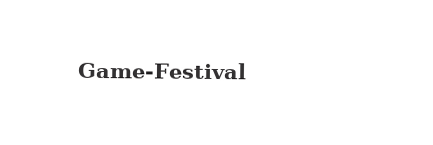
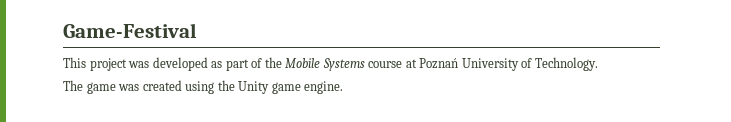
(247, 70) none -> [63,57,598,71] [63,80,344,94] // This project was developed as part of the Mobile Systems course at Poznań University of Technology. // The game was created using the Unity game engine.

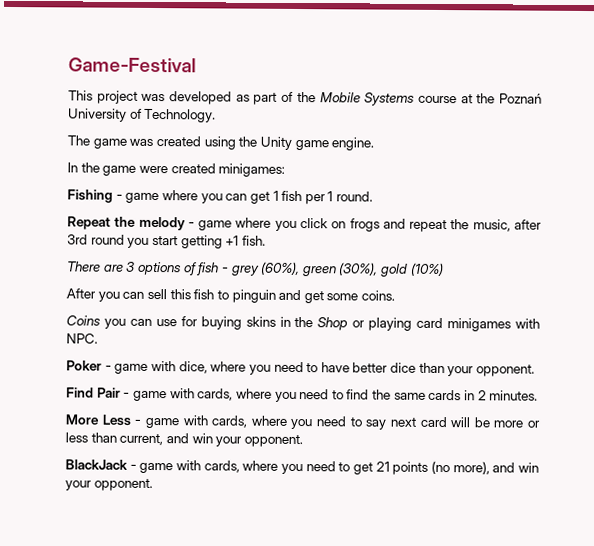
(417, 63) none -> [476,93,496,104] the
(344, 87) none -> [67,162,286,177] [67,189,374,205] [67,216,542,233] [67,234,266,249] [67,261,444,277] [66,288,396,304] [66,315,540,332] [66,333,98,344] [66,360,536,377] [66,387,539,402] [65,414,540,430] [65,432,303,448] [65,459,540,475] [65,478,153,491] // In the game were created minigames: // Fishing - game where you can get 1 fish per 1 round. // Repeat the melody - game where you click on frogs and repeat the music, after 3rd round you start getting +1 fish. // There are 3 options of fish - grey (60%), green (30%), gold (10%) // After you can sell this fish to pinguin and get some coins. // Coins you can use for buying skins in the Shop or playing card minigames with NPC. // Poker - game with dice, where you need to have better dice than your opponent. // Find Pair - game with cards, where you need to find the same cards in 2 minutes. // More Less - game with cards, where you need to say next card will be more or less than current, and win your opponent. // BlackJack - game with cards, where you need to get 21 points (no more), and win your opponent.

